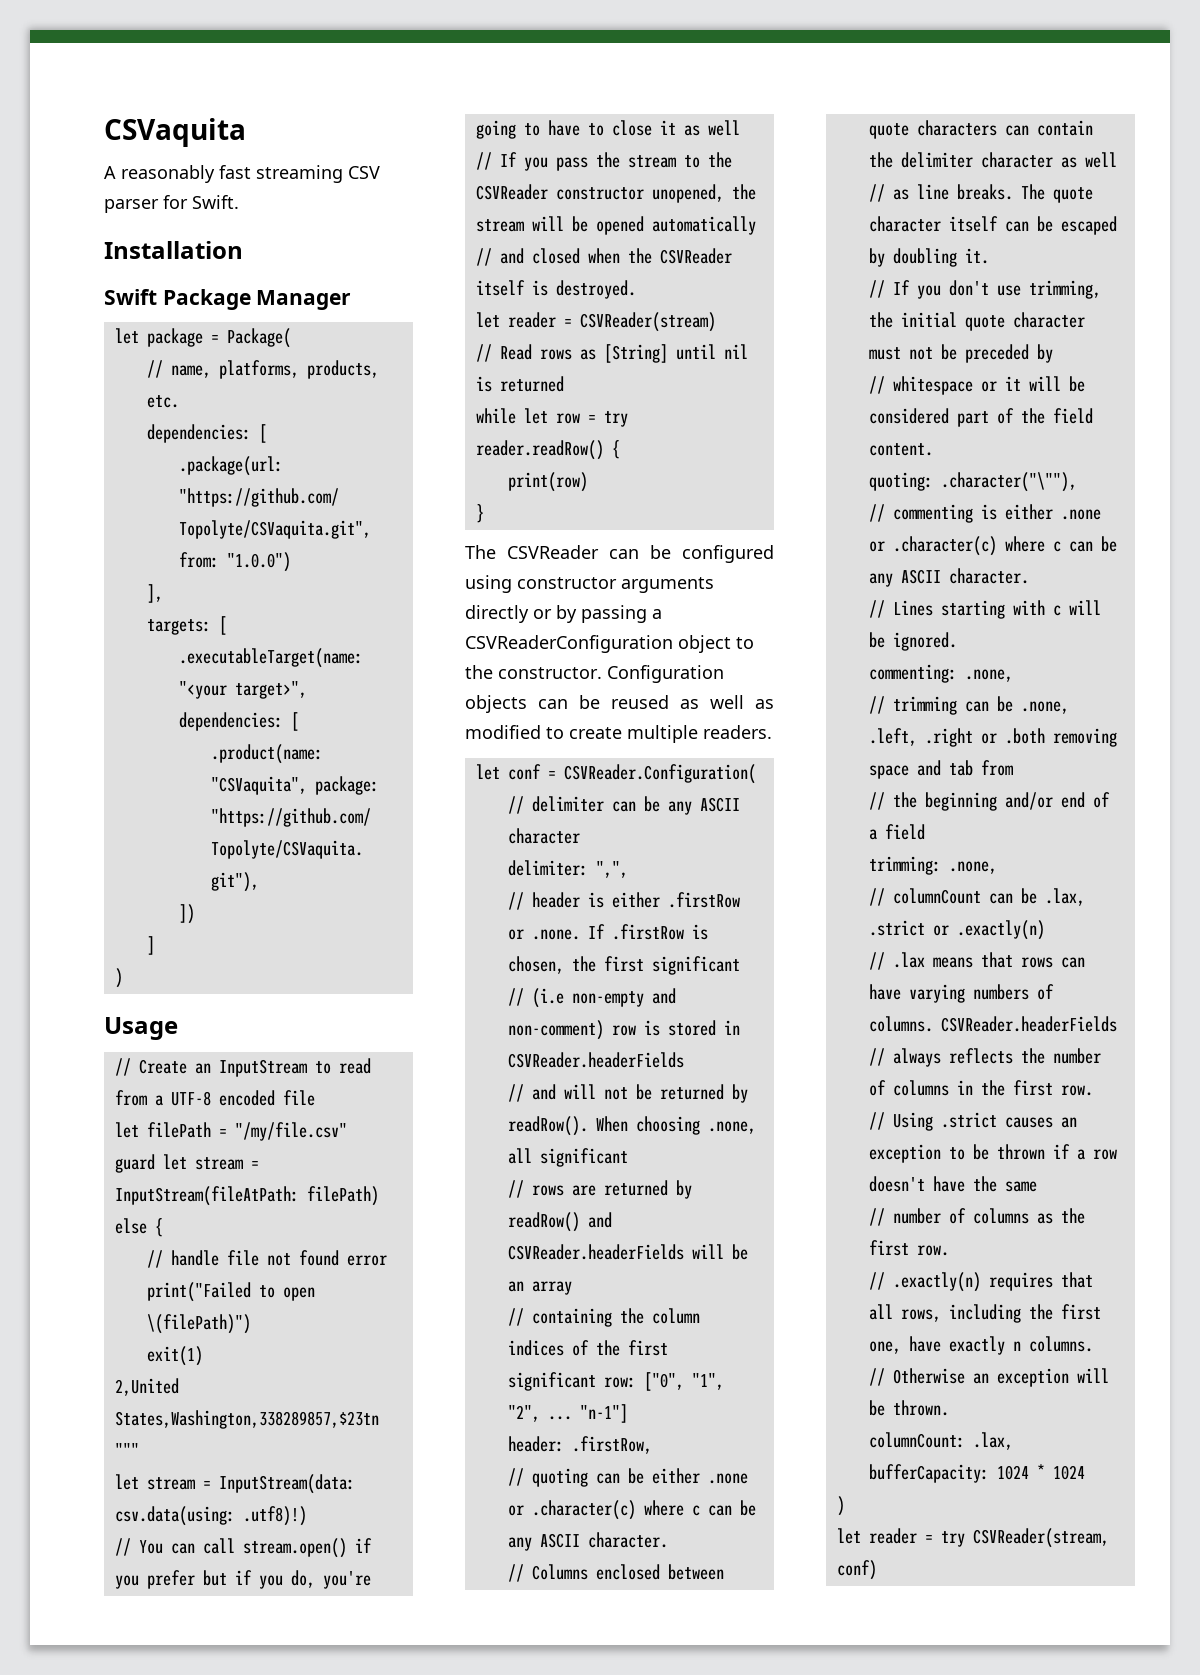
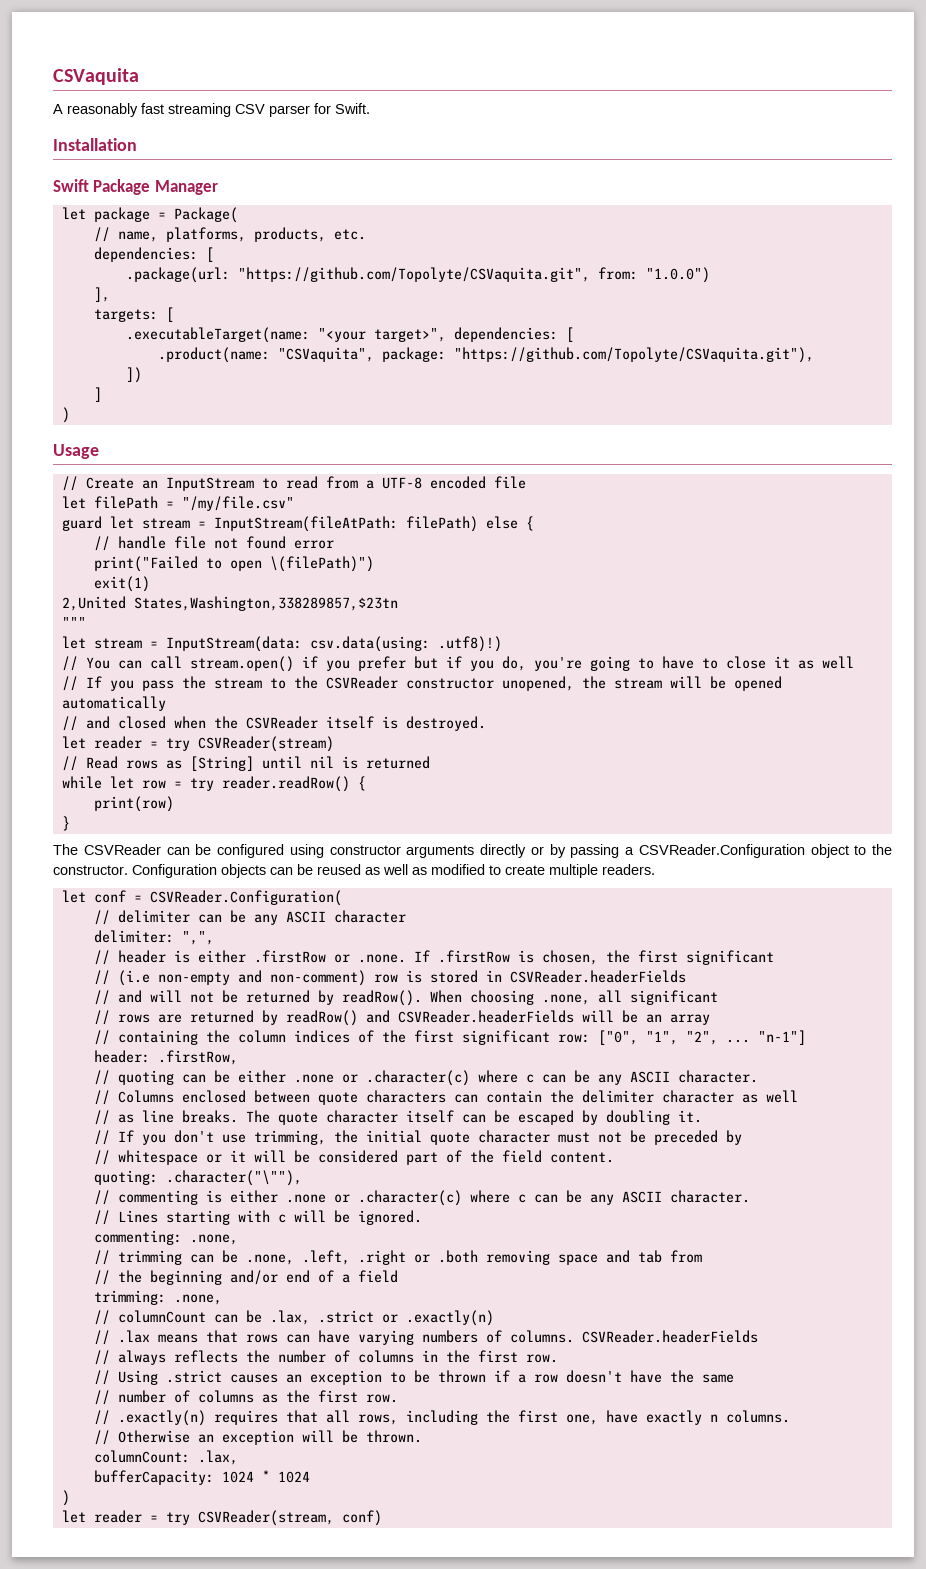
(572, 323) none -> [165,738,190,751] try
[465,635,673,653] CSVReaderConfiguration -> [638,844,805,858] CSVReader.Configuration

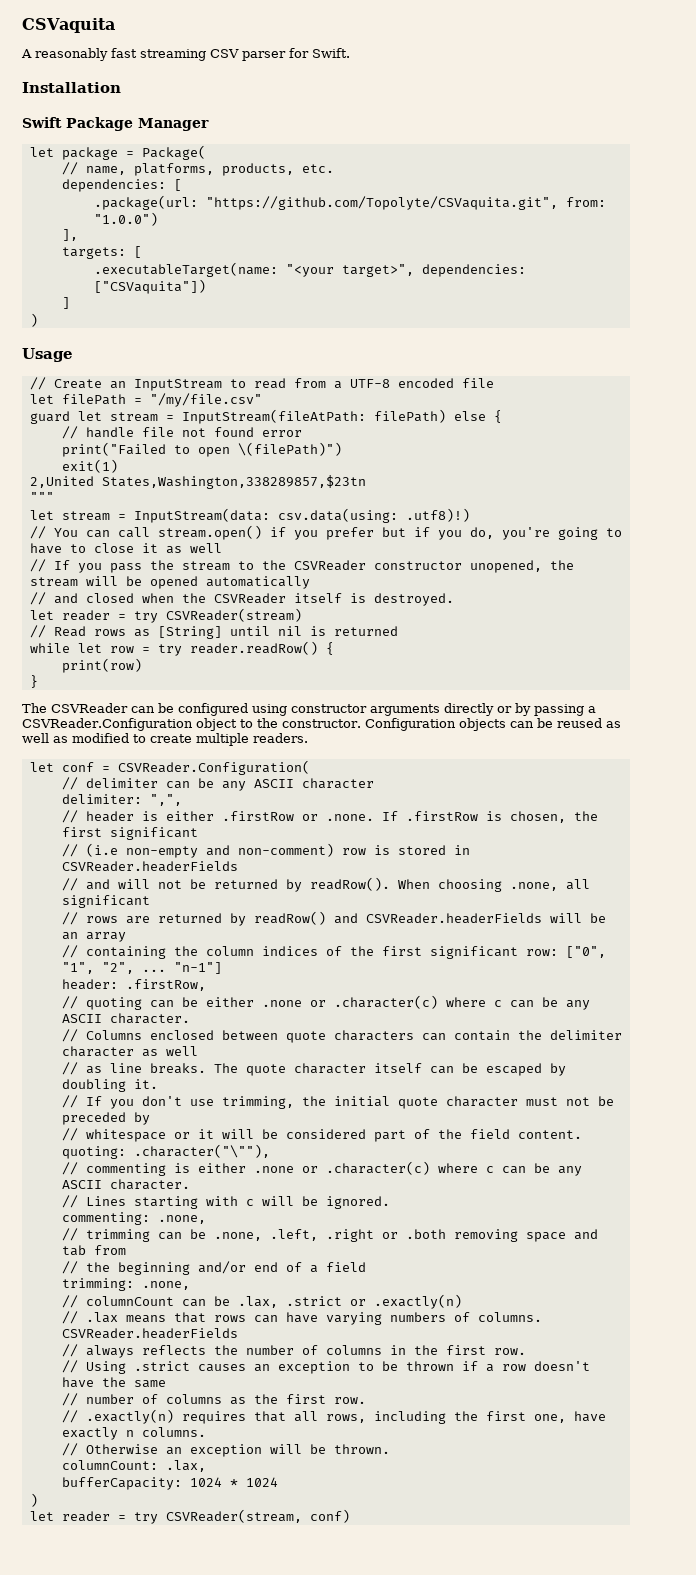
[565,327,574,342] [157,347,814,363] [125,367,142,383] [ // .product(name: "CSVaquita", package: "https://github.com/Topolyte/CSVaquita.git"), // ]) -> [93,279,206,294] ["CSVaquita"])

